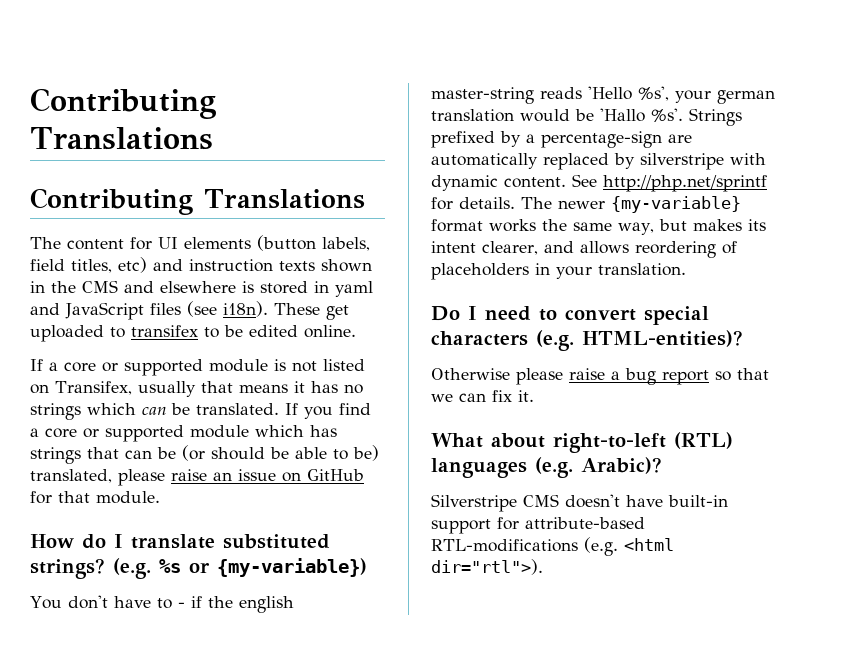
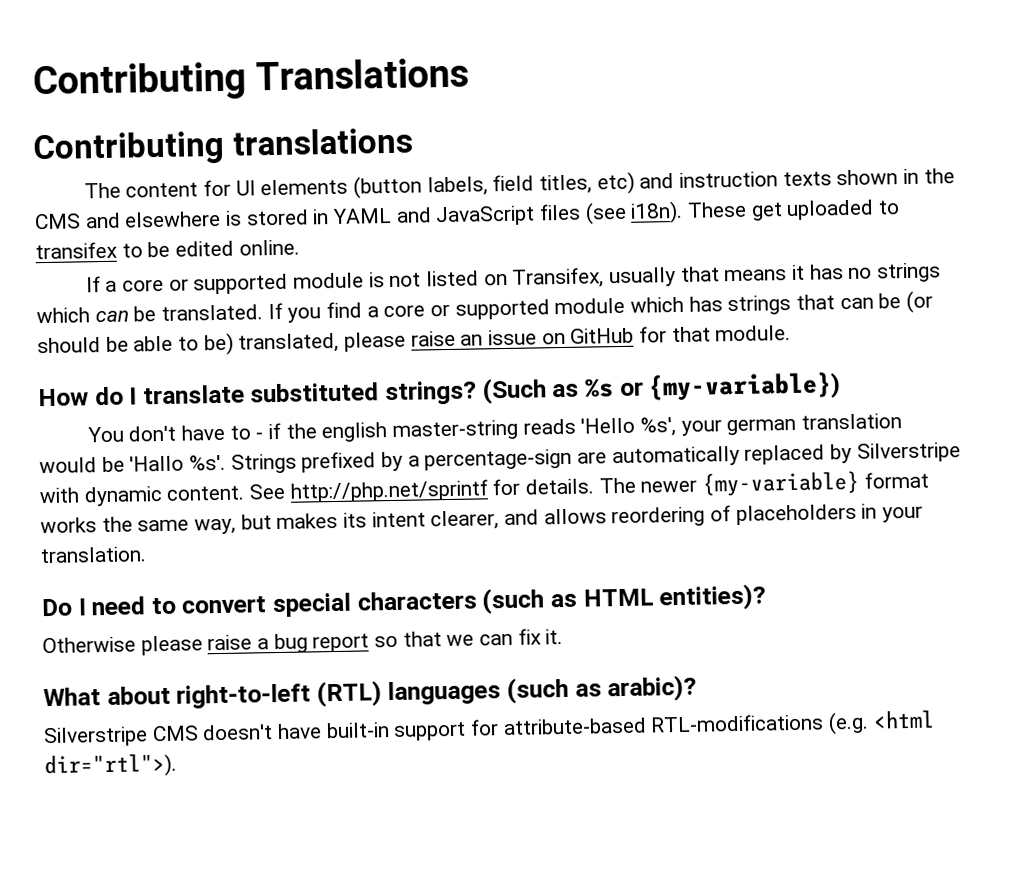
[204,189,365,209] Translations -> [231,127,413,156] translations
[335,281,373,297] yaml -> [332,207,393,224] YAML
[113,558,151,579] (e.g. -> [481,377,580,405] (Such as
[640,153,724,170] silverstripe -> [856,442,961,463] Silverstripe
[536,330,743,351] (e.g. HTML-entities)? -> [482,583,767,615] (such as HTML entities)?
[535,457,662,478] (e.g. Arabic)? -> [507,674,698,705] (such as arabic)?

